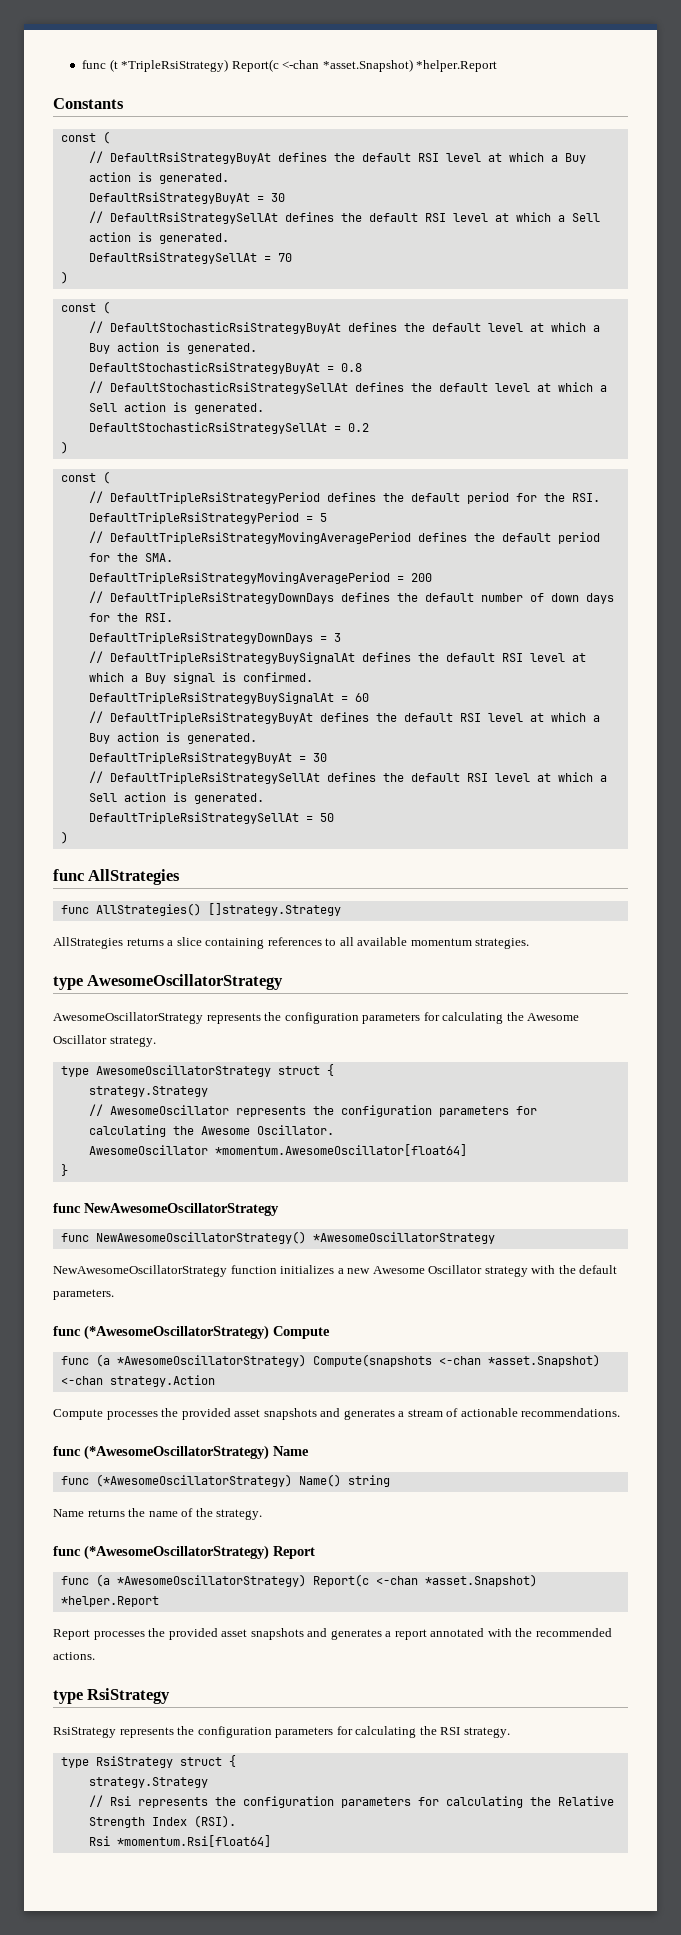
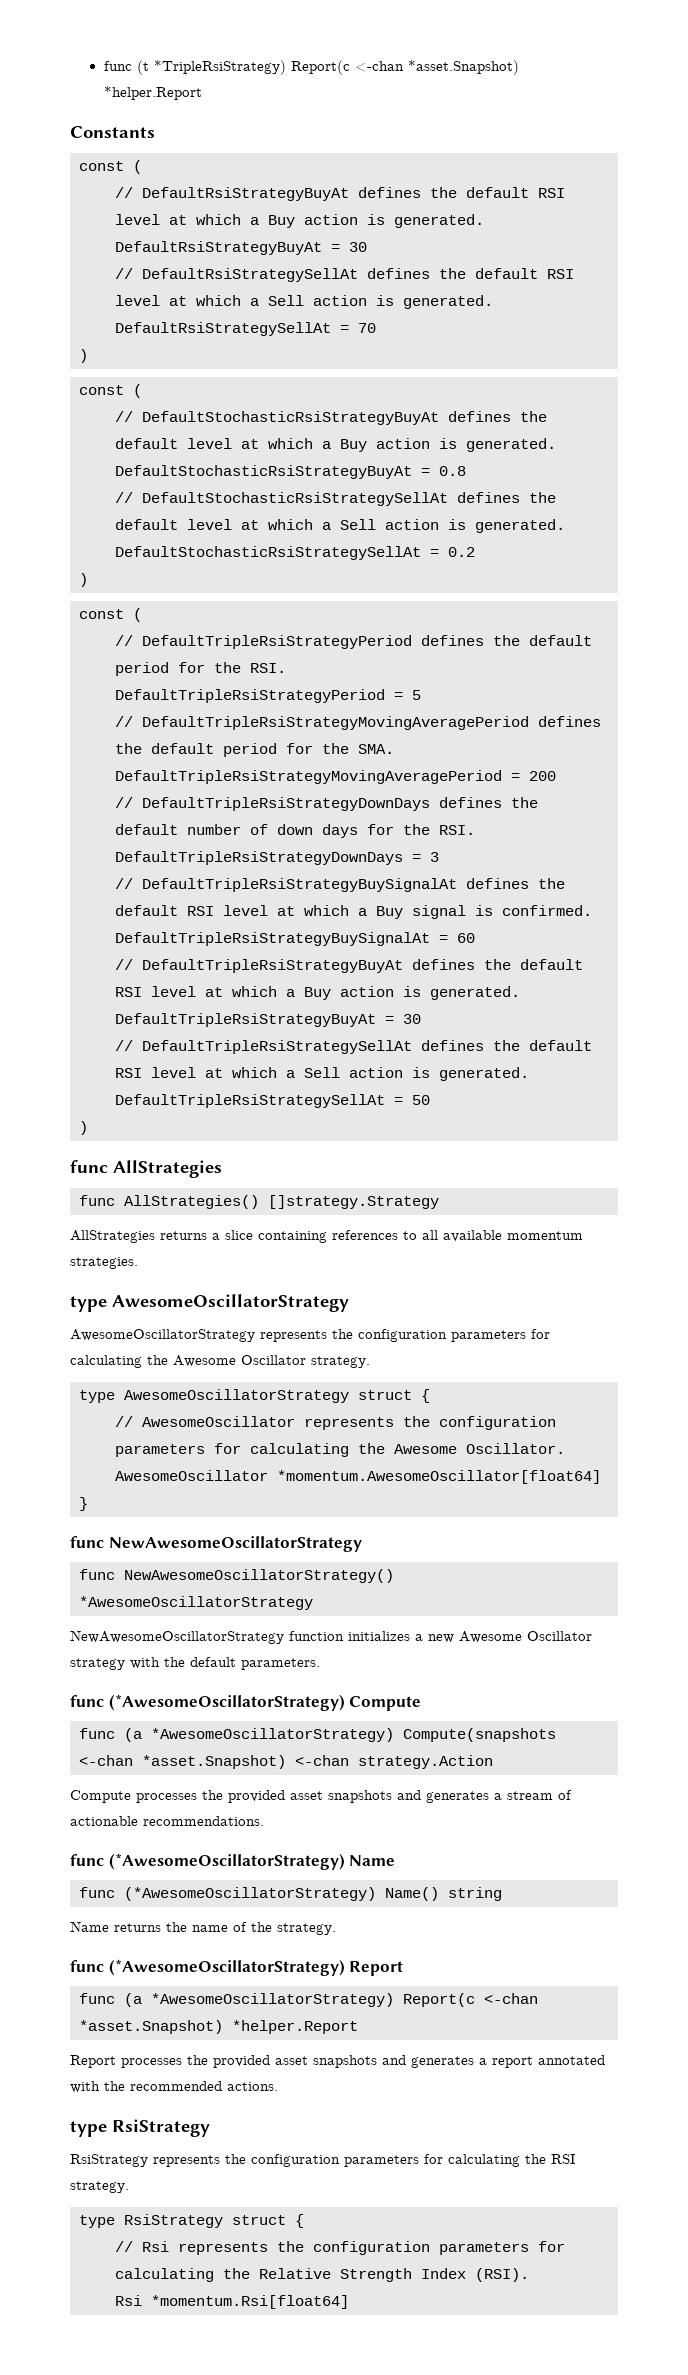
[88,1086,208,1097] // strategy.Strategy -> (430, 1396) none
[88,1777,208,1788] // strategy.Strategy -> (304, 2221) none

